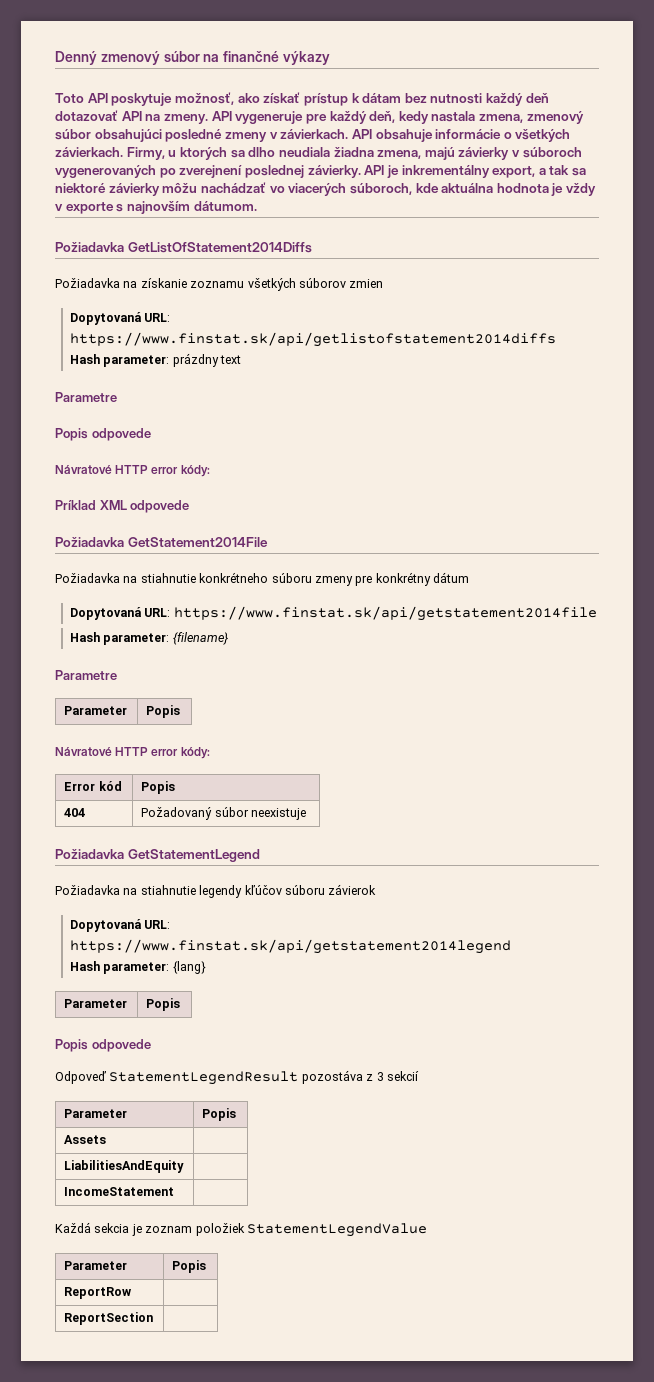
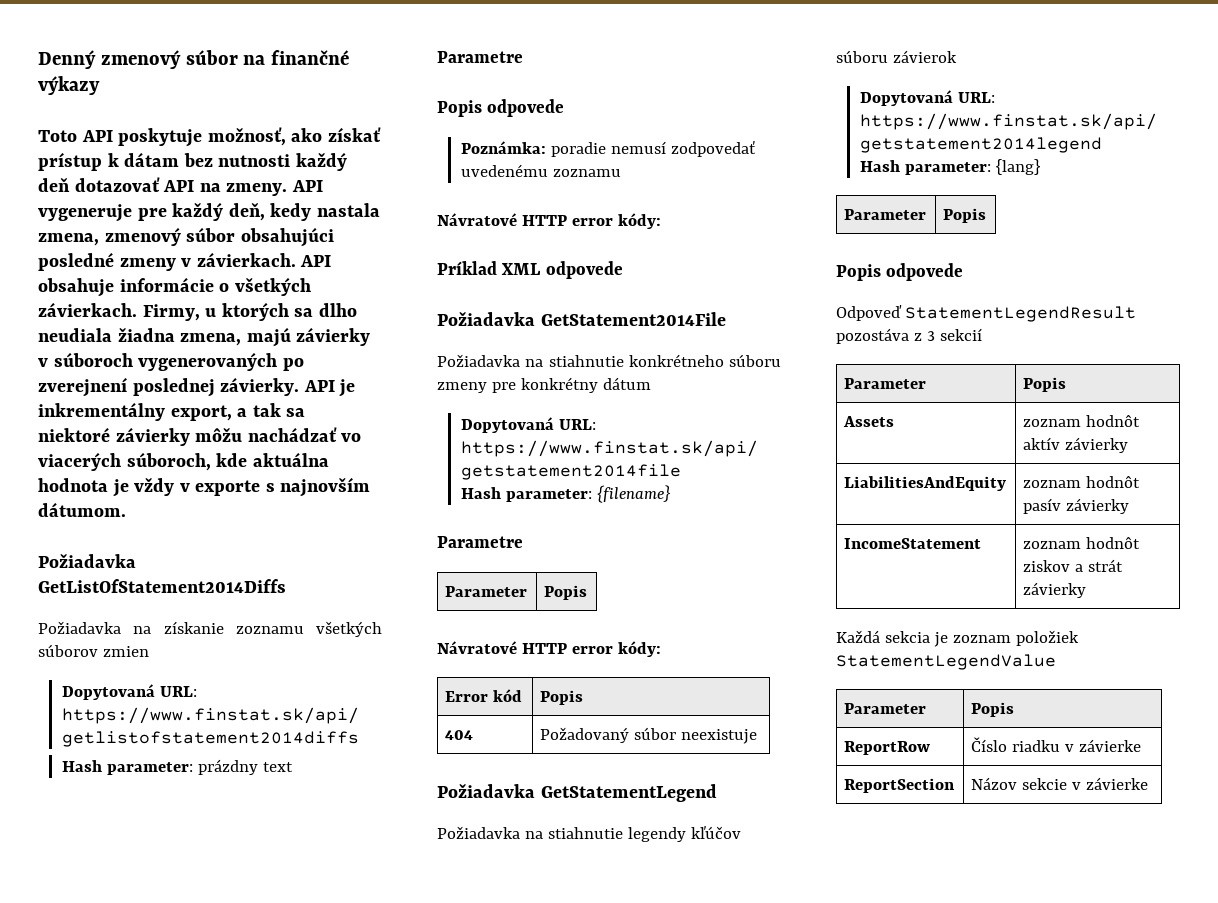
(151, 434) none -> [460,140,756,157] [460,164,621,177] // Poznámka: poradie nemusí zodpovedať uvedenému zoznamu
[64,1160,185,1173] [64,1187,175,1196] // LiabilitiesAndEquity | // IncomeStatement | -> [1023,415,1141,427] [1023,437,1129,453] [844,476,1007,491] [1023,476,1141,488] [1023,498,1130,514] [844,538,982,549] [1023,537,1141,549] [1023,559,1124,572] [1023,582,1087,598] zoznam hodnôt aktív závierky // LiabilitiesAndEquity | zoznam hodnôt pasív závierky // IncomeStatement | zoznam hodnôt ziskov a strát závierky
[64,1312,154,1325] // ReportSection | -> [971,737,1142,752] [844,778,956,793] [971,777,1149,790] Číslo riadku v závierke // ReportSection | Názov sekcie v závierke

